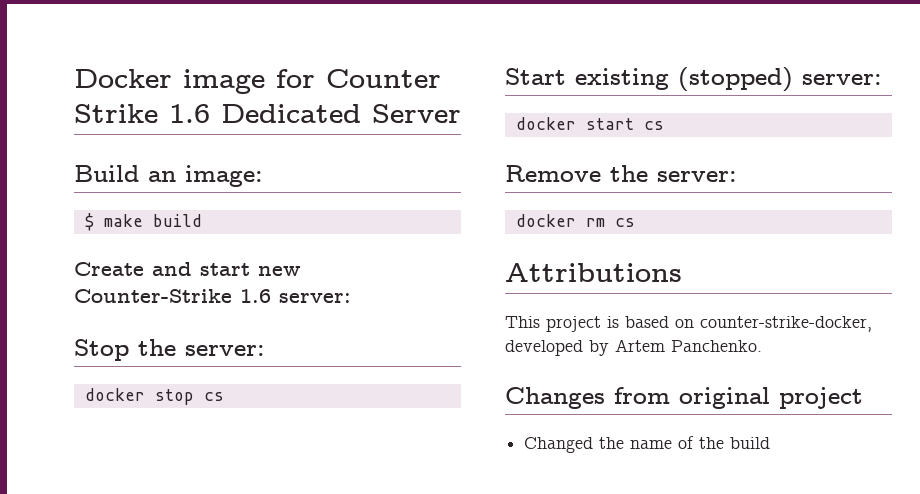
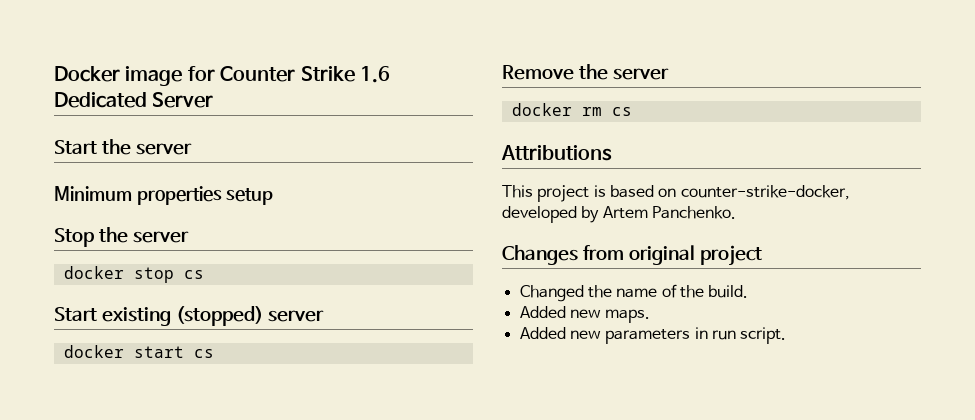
[74,165,263,187] [84,213,202,231] [74,262,301,276] [74,289,351,303] Build an image: // $ make build // Create and start new Counter-Strike 1.6 server: -> [54,139,192,155] [54,186,274,205] Start the server // Minimum properties setup
[185,345,265,356] server: -> [132,231,189,243] server
[802,74,882,85] server: -> [267,310,324,322] server
[657,171,737,182] server: -> [612,68,669,80] server
[730,437,771,449] build -> [708,285,749,298] [519,306,651,323] [519,327,787,344] build. // Added new maps. // Added new parameters in run script.

